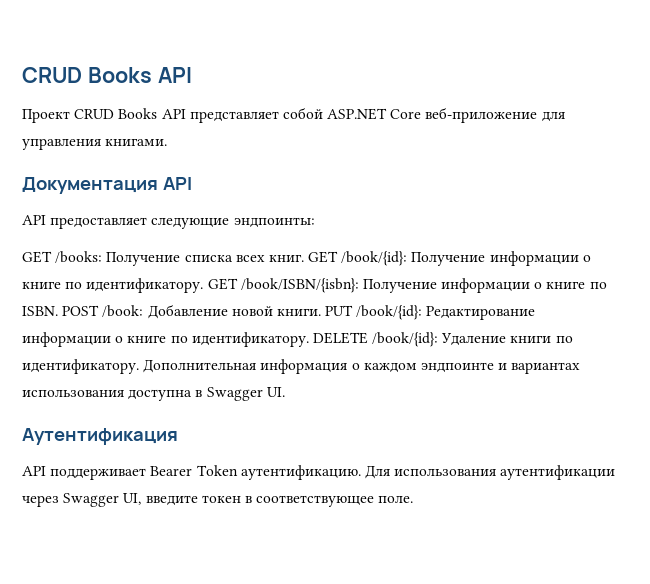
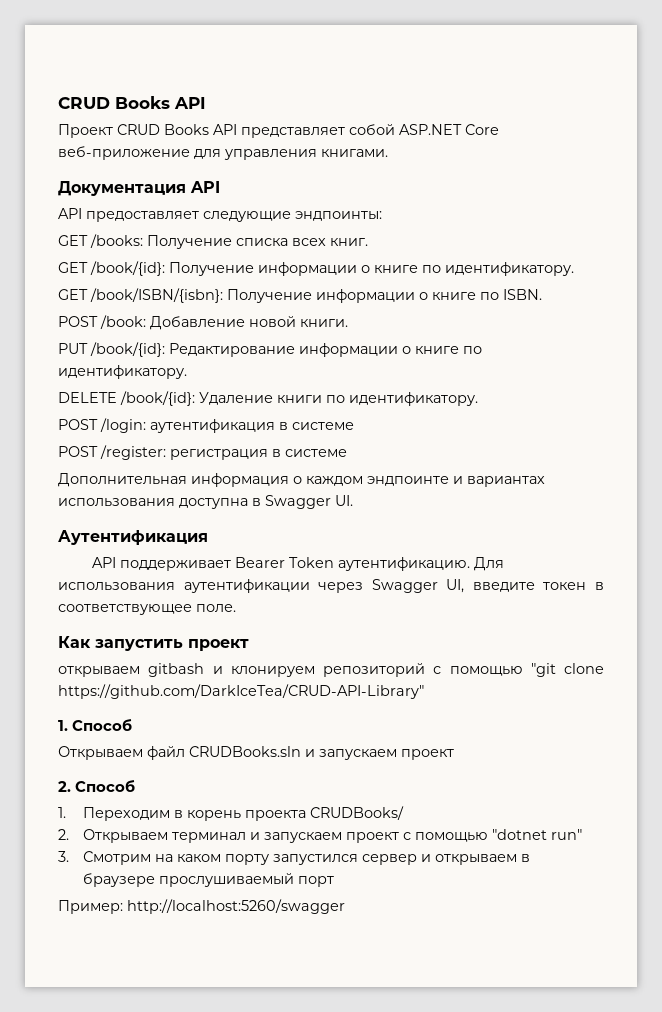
(304, 258) none -> (368, 242) //
(204, 285) none -> (574, 269) //
(58, 311) none -> (542, 294) //
(321, 312) none -> (348, 323) //
(309, 339) none -> (187, 372) //
(139, 366) none -> [58,418,354,433] [58,445,347,460] // POST /login: аутентификация в системе // POST /register: регистрация в системе //
(414, 499) none -> [58,636,249,651] [58,663,604,677] [58,684,424,699] [58,719,133,731] [58,746,454,760] [58,780,136,792] [58,806,404,821] [58,829,582,843] [58,851,530,865] [82,873,334,887] [58,899,345,914] // Как запустить проект // открываем gitbash и клонируем репозиторий с помощью "git clone https://github.com/DarkIceTea/CRUD-API-Library" // 1. Способ // Открываем файл CRUDBooks.sln и запускаем проект // 2. Способ // 1. Переходим в корень проекта CRUDBooks/ // 2. Открываем терминал и запускаем проект с помощью "dotnet run" // 3. Смотрим на каком порту запустился сервер и открываем в браузере прослушиваемый порт // Пример: http://localhost:5260/swagger

